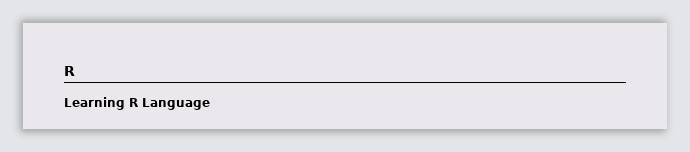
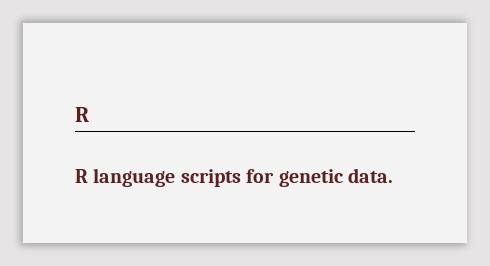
[64,97,210,110] Learning R Language -> [75,168,393,187] R language scripts for genetic data.

